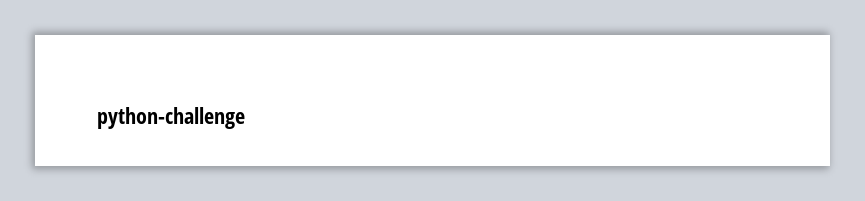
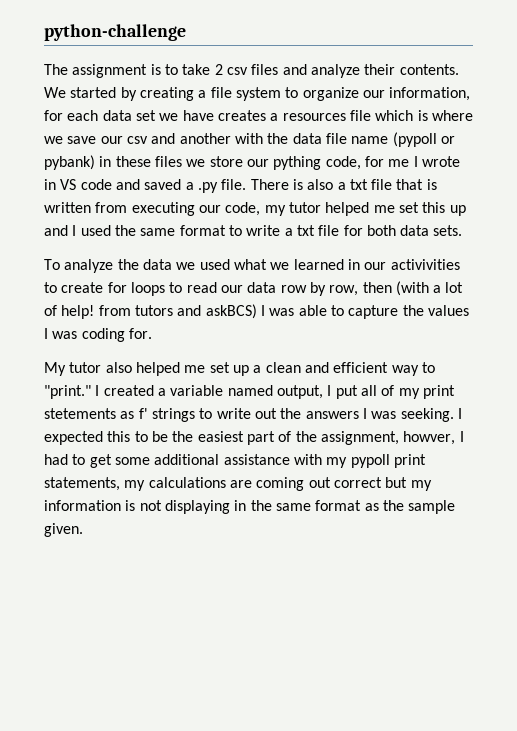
(245, 118) none -> [44,64,459,78] [44,87,471,101] [44,110,473,121] [44,132,455,147] [44,155,460,170] [44,179,437,193] [44,202,466,216] [44,225,463,236] [44,259,460,273] [44,281,464,296] [44,304,469,319] [44,328,152,342] [44,362,435,376] [44,385,455,399] [44,408,462,422] [44,431,464,445] [44,454,426,468] [44,477,432,491] [44,500,456,514] [44,523,83,537] // The assignment is to take 2 csv files and analyze their contents. We started by creating a file system to organize our information, for each data set we have creates a resources file which is where we save our csv and another with the data file name (pypoll or pybank) in these files we store our pything code, for me I wrote in VS code and saved a .py file. There is also a txt file that is written from executing our code, my tutor helped me set this up and I used the same format to write a txt file for both data sets. // To analyze the data we used what we learned in our activivities to create for loops to read our data row by row, then (with a lot of help! from tutors and askBCS) I was able to capture the values I was coding for. // My tutor also helped me set up a clean and efficient way to "print." I created a variable named output, I put all of my print stetements as f' strings to write out the answers I was seeking. I expected this to be the easiest part of the assignment, howver, I had to get some additional assistance with my pypoll print statements, my calculations are coming out correct but my information is not displaying in the same format as the sample given.

